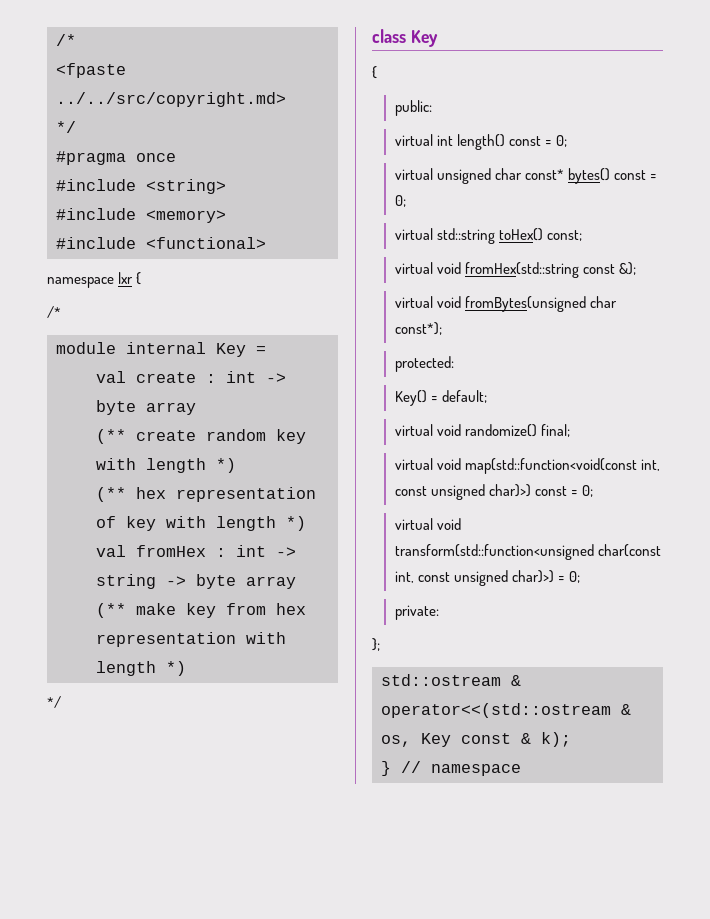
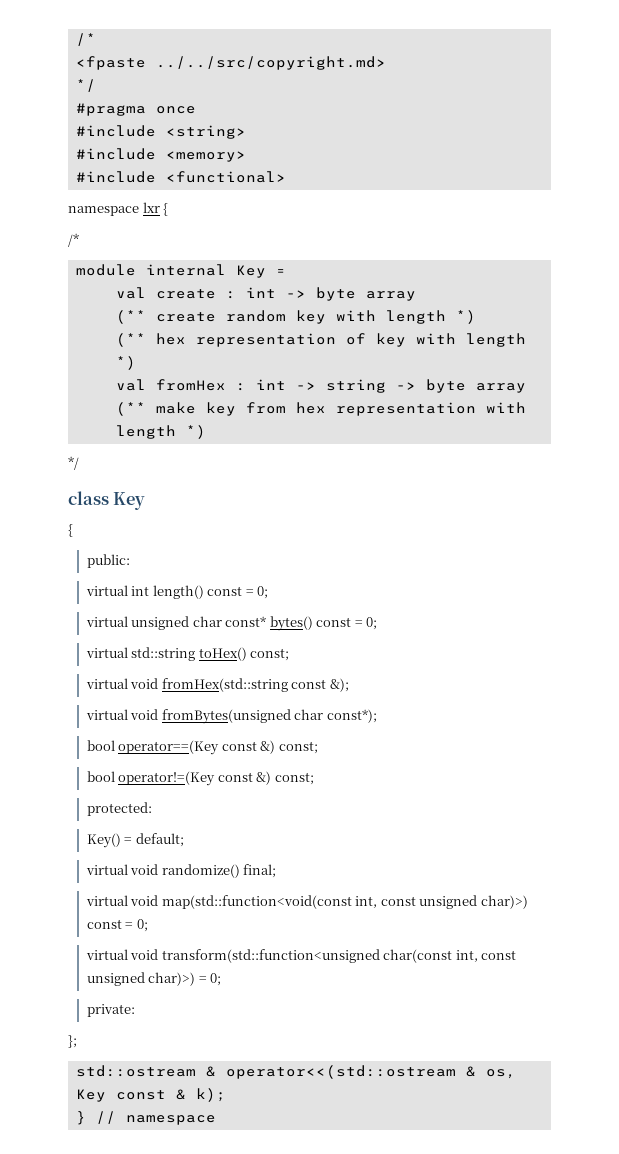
(442, 328) none -> [86,740,318,755] [86,771,314,786] // bool operator==(Key const &) const; // bool operator!=(Key const &) const;

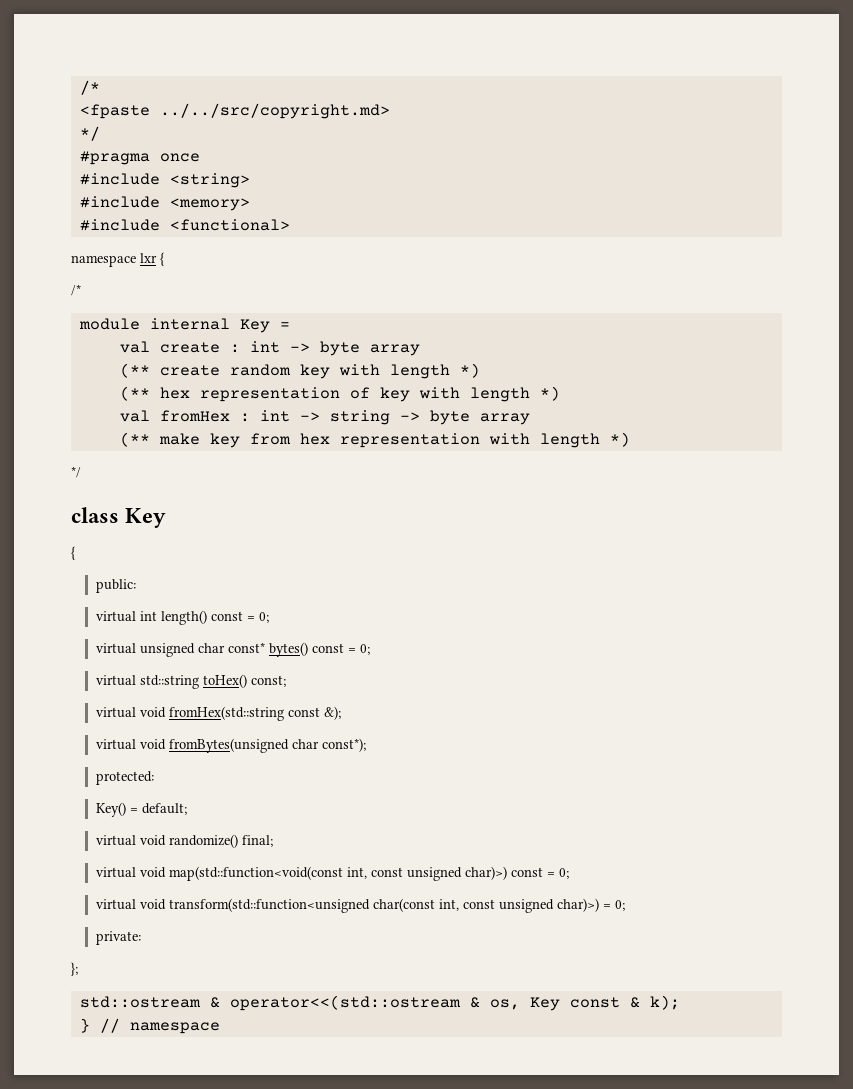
[86,740,318,755] [86,771,314,786] // bool operator==(Key const &) const; // bool operator!=(Key const &) const; -> (366, 745) none

